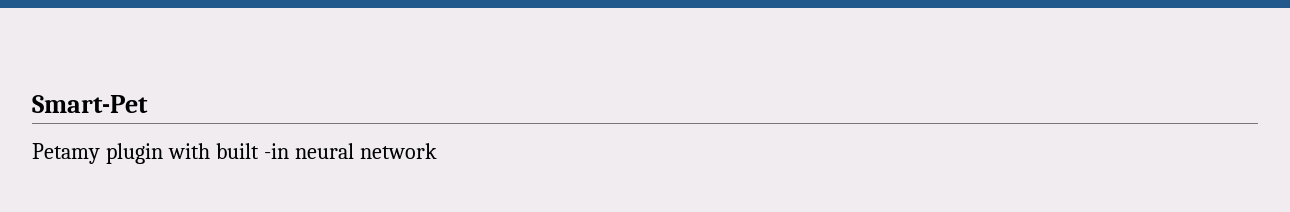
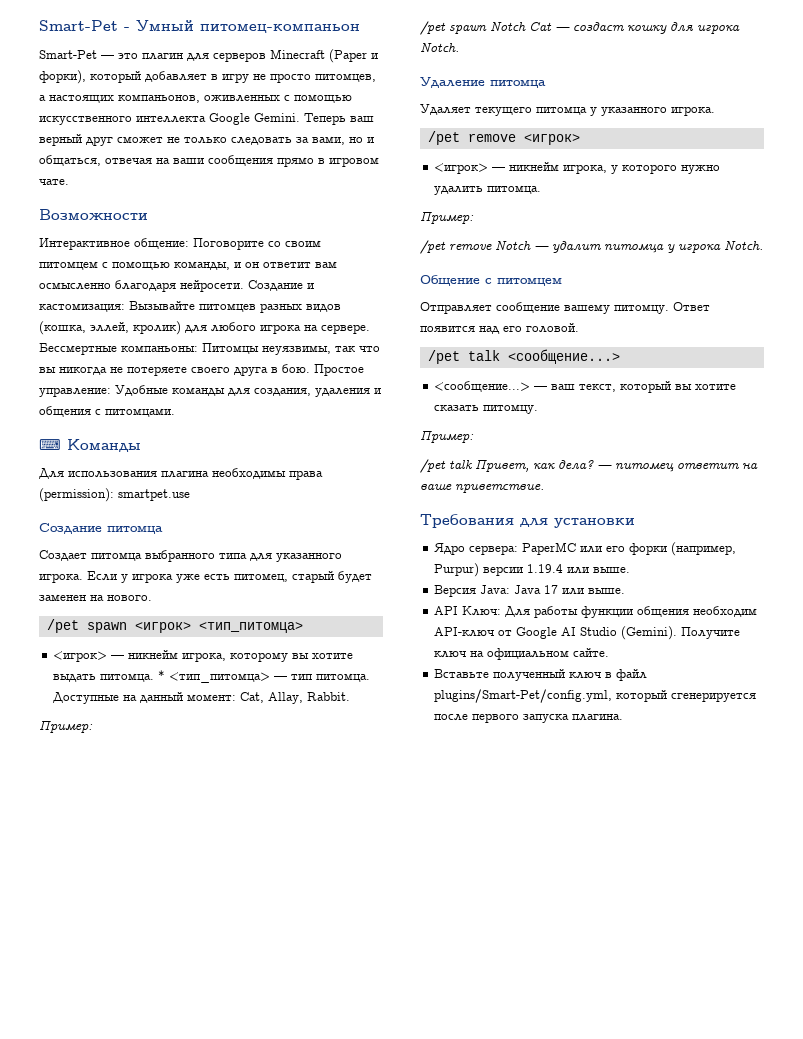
[32,95,148,113] [32,143,437,164] Smart-Pet // Petamy plugin with built -in neural network -> [39,20,360,33] [39,49,378,63] [39,70,376,84] [39,94,352,103] [39,113,374,125] [39,134,374,146] [39,155,379,167] [39,179,69,185] [39,209,148,220] [39,238,321,250] [39,261,337,270] [39,280,314,292] [39,301,341,313] [39,321,370,335] [39,343,380,355] [39,364,364,376] [39,385,381,397] [39,406,175,417] [39,439,141,452] [39,468,323,480] [39,488,190,502] [39,523,163,534] [39,550,342,562] [39,571,372,583] [39,594,152,601] [46,619,303,633] [53,650,354,662] [53,670,371,683] [53,692,351,704] [39,721,93,733] [420,21,740,35] [420,42,459,52] [420,77,546,88] [420,104,715,116] [427,131,580,145] [434,162,721,174] [434,185,542,195] [420,212,474,224] [420,240,763,254] [420,275,562,286] [420,302,710,314] [420,323,579,334] [427,349,620,364] [434,381,737,393] [434,404,539,414] [420,431,474,443] [420,459,758,473] [420,484,544,493] [420,514,635,528] [434,542,737,556] [434,563,631,577] [434,585,626,597] [434,606,758,618] [434,626,741,640] [434,648,610,660] [434,669,648,681] [434,689,757,703] [434,713,624,723] Smart-Pet - Умный питомец-компаньон // Smart-Pet — это плагин для серверов Minecraft (Paper и форки), который добавляет в игру не просто питомцев, а настоящих компаньонов, оживленных с помощью искусственного интеллекта Google Gemini. Теперь ваш верный друг сможет не только следовать за вами, но и общаться, отвечая на ваши сообщения прямо в игровом чате. // Возможности // Интерактивное общение: Поговорите со своим питомцем с помощью команды, и он ответит вам осмысленно благодаря нейросети. Создание и кастомизация: Вызывайте питомцев разных видов (кошка, эллей, кролик) для любого игрока на сервере. Бессмертные компаньоны: Питомцы неуязвимы, так что вы никогда не потеряете своего друга в бою. Простое управление: Удобные команды для создания, удаления и общения с питомцами. // ⌨ Команды // Для использования плагина необходимы права (permission): smartpet.use // Создание питомца // Создает питомца выбранного типа для указанного игрока. Если у игрока уже есть питомец, старый будет заменен на нового. // /pet spawn <игрок> <тип_питомца> // <игрок> — никнейм игрока, которому вы хотите выдать питомца. * <тип_питомца> — тип питомца. Доступные на данный момент: Cat, Allay, Rabbit. // Пример: // /pet spawn Notch Cat — создаст кошку для игрока Notch. // Удаление питомца // Удаляет текущего питомца у указанного игрока. // /pet remove <игрок> // <игрок> — никнейм игрока, у которого нужно удалить питомца. // Пример: // /pet remove Notch — удалит питомца у игрока Notch. // Общение с питомцем // Отправляет сообщение вашему питомцу. Ответ появится над его головой. // /pet talk <сообщение...> // <сообщение...> — ваш текст, который вы хотите сказать питомцу. // Пример: // /pet talk Привет, как дела? — питомец ответит на ваше приветствие. // Требования для установки // Ядро сервера: PaperMC или его форки (например, Purpur) версии 1.19.4 или выше. // Версия Java: Java 17 или выше. // API Ключ: Для работы функции общения необходим API-ключ от Google AI Studio (Gemini). Получите ключ на официальном сайте. // Вставьте полученный ключ в файл plugins/Smart-Pet/config.yml, который сгенерируется после первого запуска плагина.

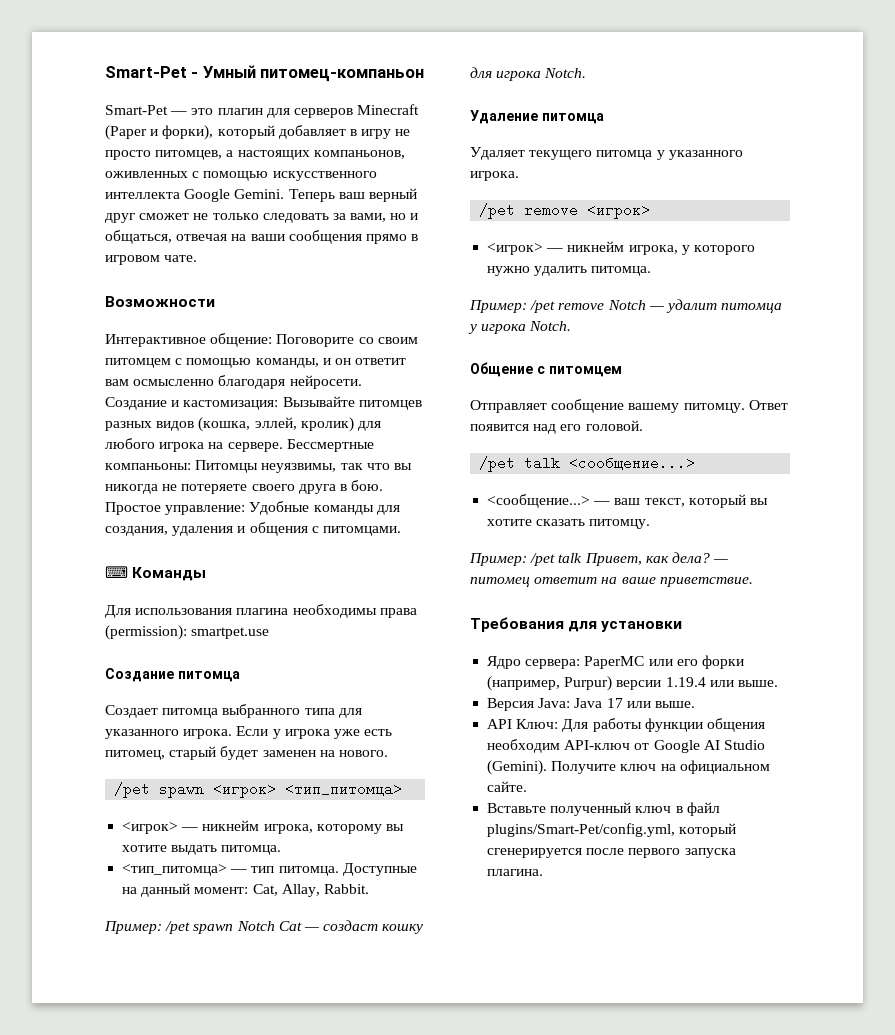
[158,670,166,680] * -> (282, 850) //
(93, 727) // -> (162, 927) none
(474, 218) // -> (527, 306) none
(474, 437) // -> (527, 559) none

